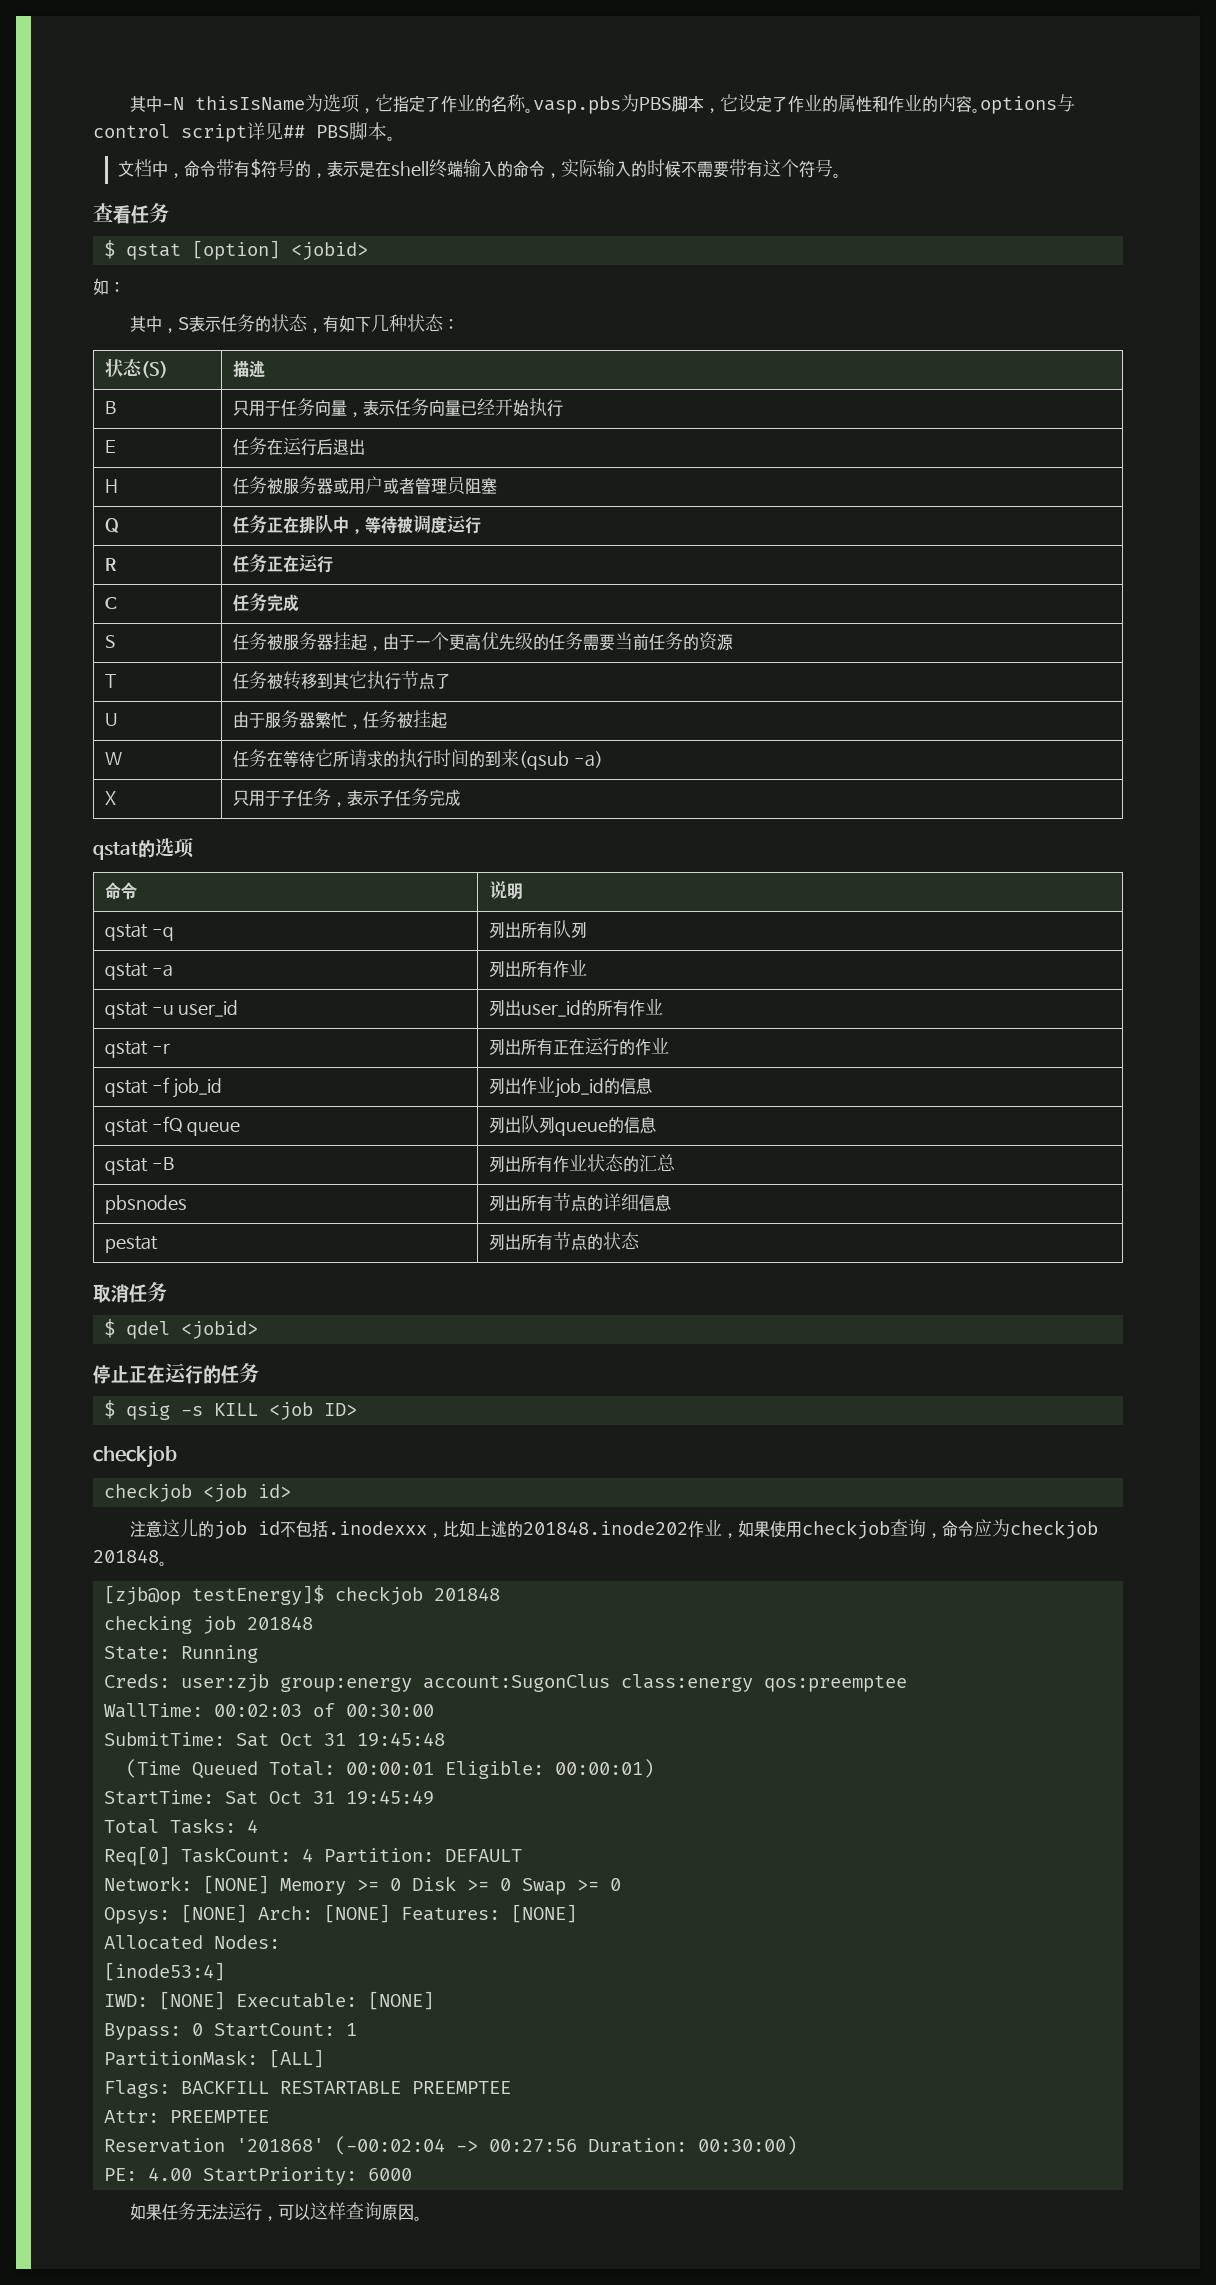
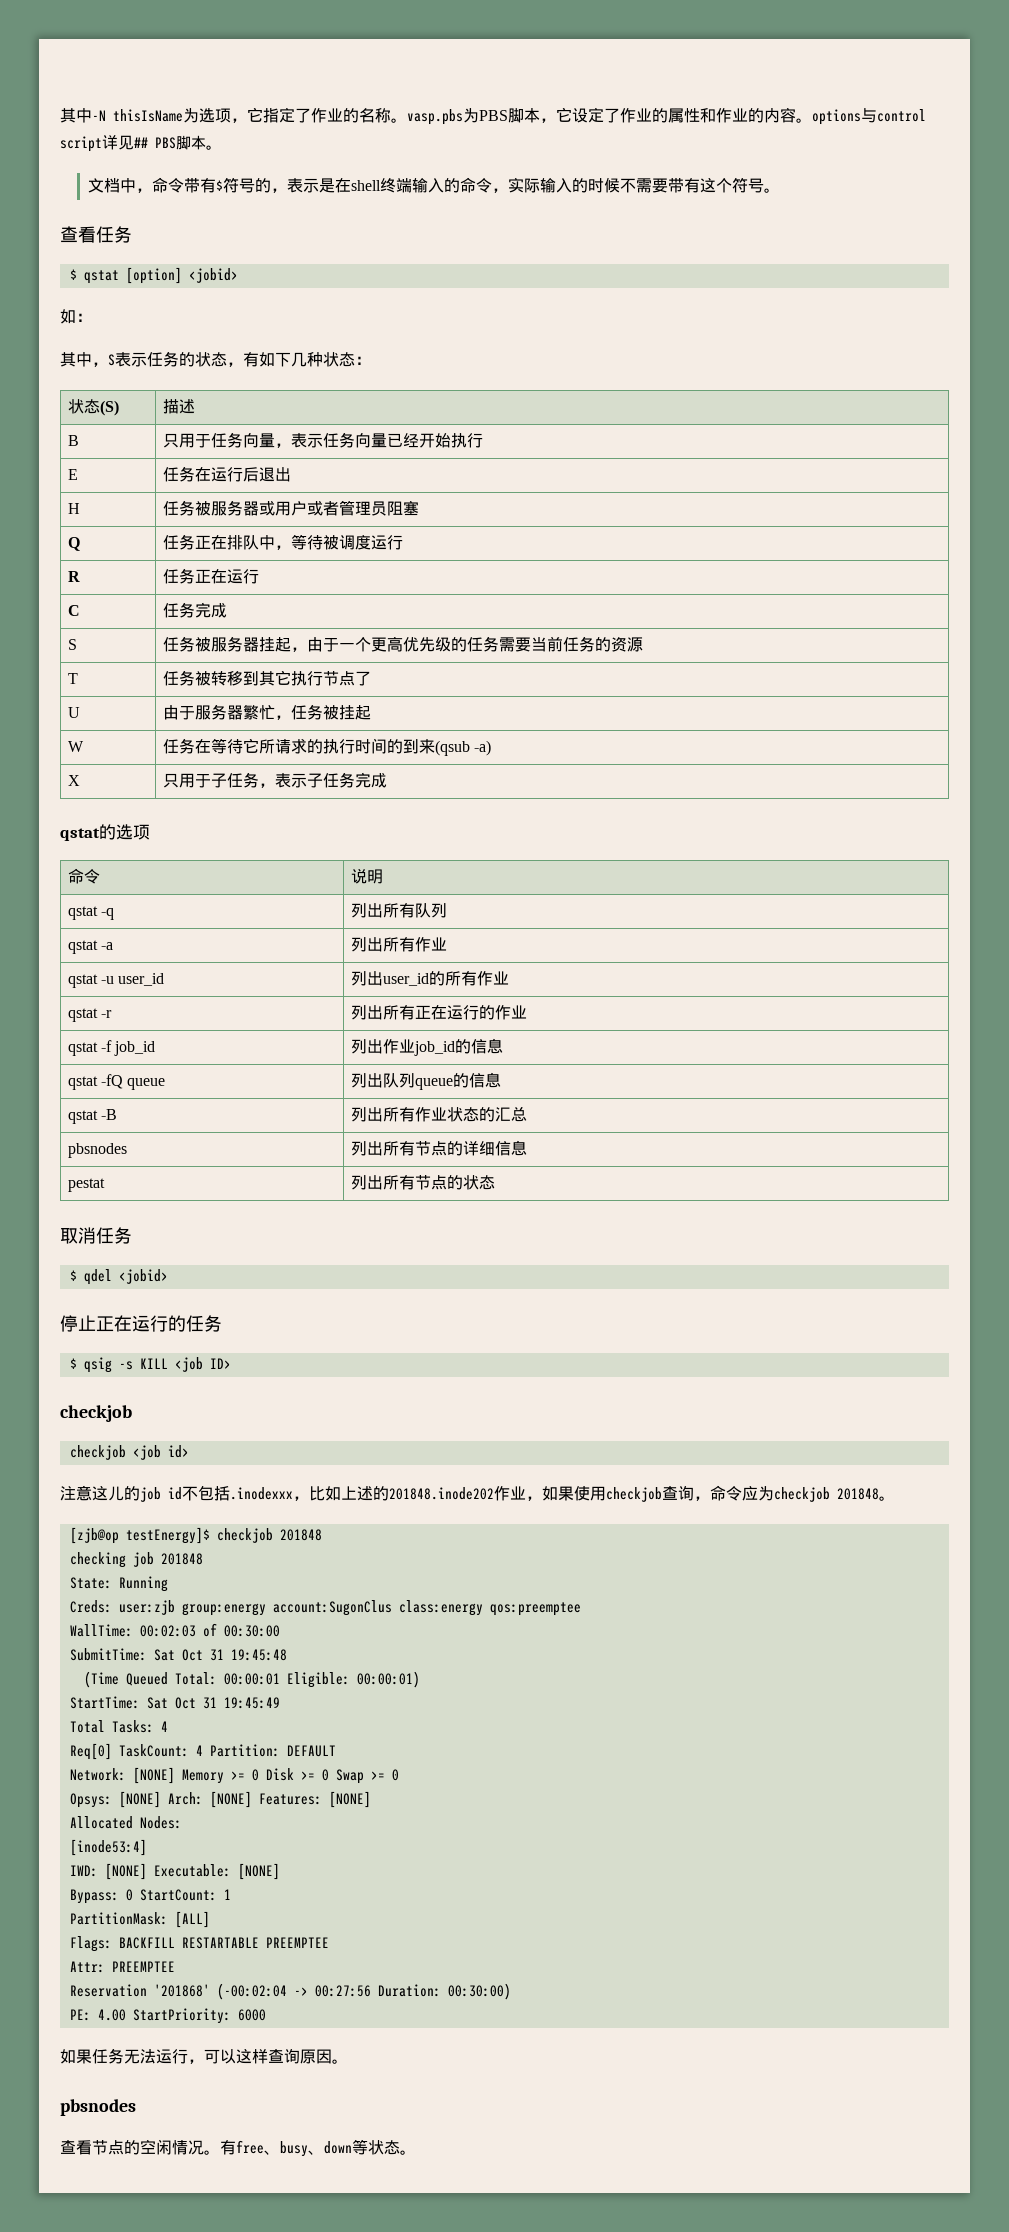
(423, 2218) none -> [60,2099,136,2116] [60,2139,416,2157] // pbsnodes // 查看节点的空闲情况。有free、busy、down等状态。

